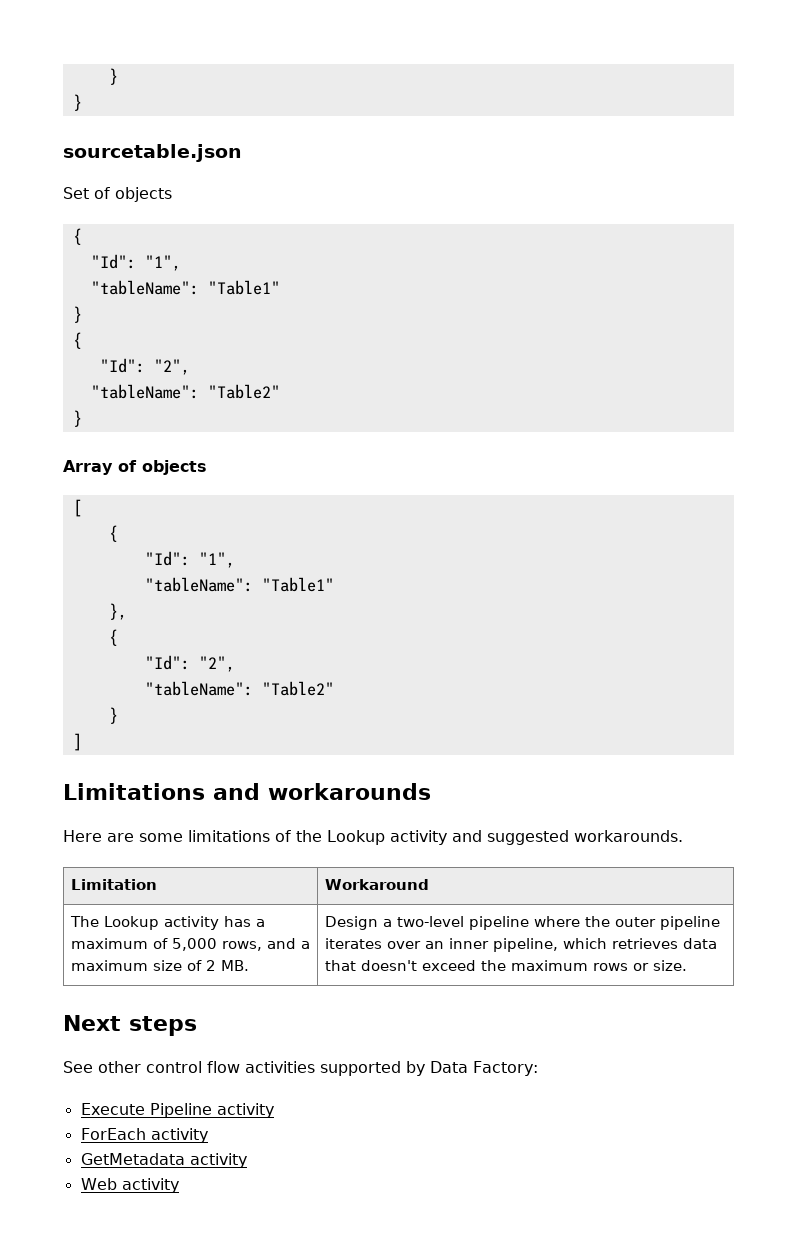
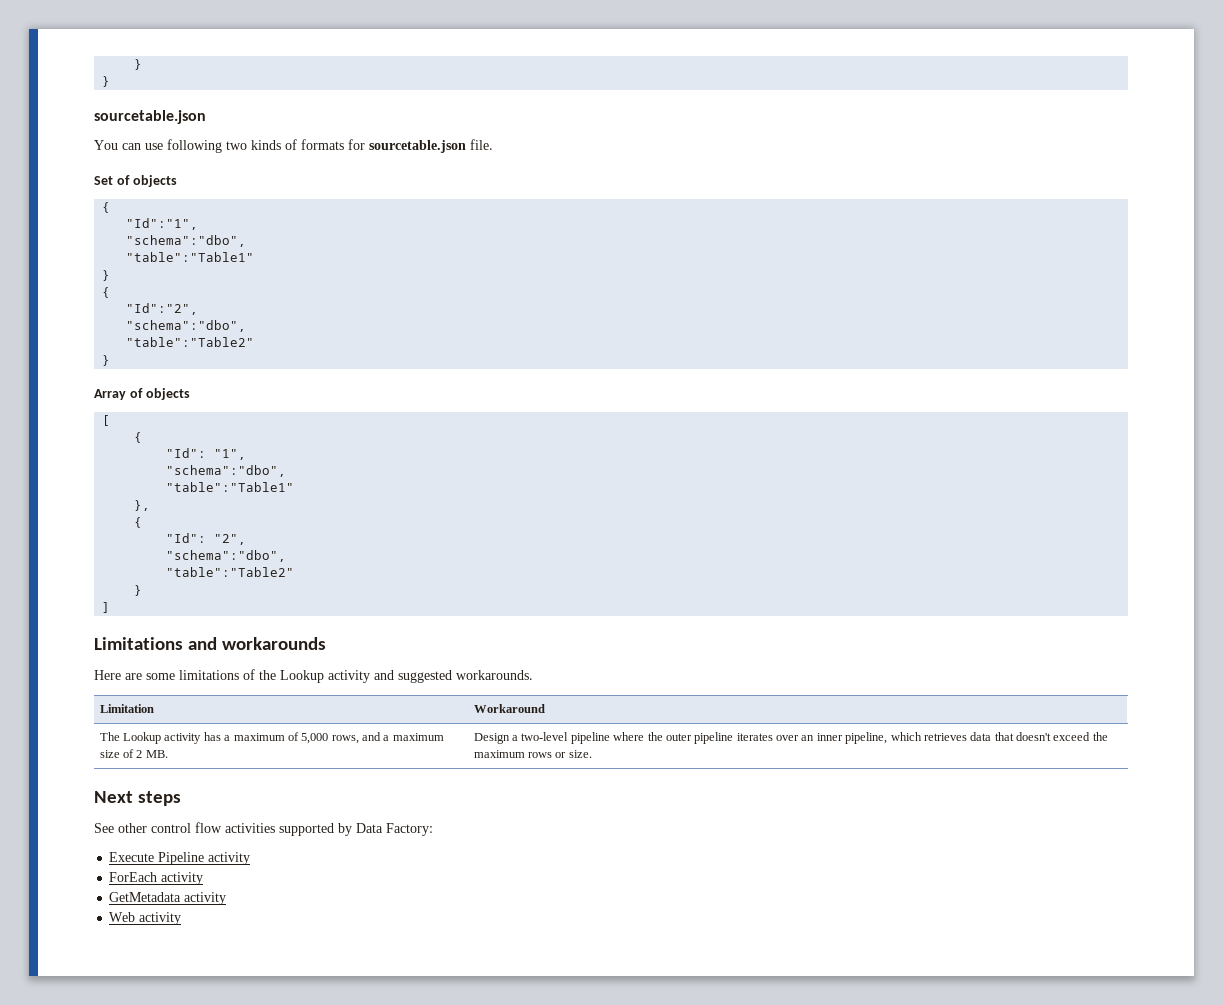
[63,187,172,202] [72,228,82,245] [90,254,181,271] [90,280,280,295] [72,306,82,323] [72,332,82,349] [99,358,190,375] [90,384,280,399] Set of objects // { // "Id": "1", // "tableName": "Table1" // } // { // "Id": "2", // "tableName": "Table2" -> [94,139,493,153] [94,175,177,187] [102,202,111,213] [126,218,199,230] [126,235,247,247] [126,252,255,262] [102,270,111,281] [102,287,111,298] [126,303,199,315] [126,320,247,332] [126,337,255,347] You can use following two kinds of formats for sourcetable.json file. // Set of objects // { // "Id":"1", // "schema":"dbo", // "table":"Table1" // } // { // "Id":"2", // "schema":"dbo", // "table":"Table2"
[144,577,334,592] "tableName": "Table1" -> [166,465,287,477] [166,482,295,492] "schema":"dbo", // "table":"Table1"
[144,681,334,696] "tableName": "Table2" -> [166,550,287,562] [166,567,295,577] "schema":"dbo", // "table":"Table2"

